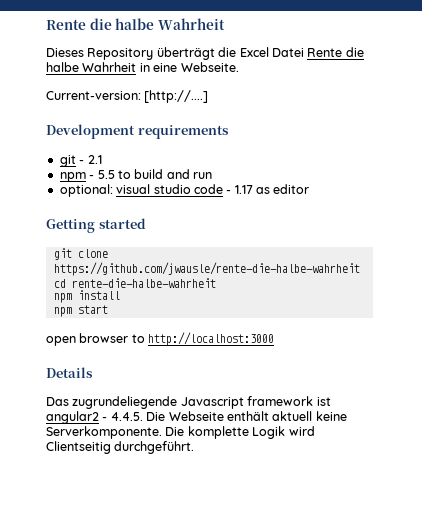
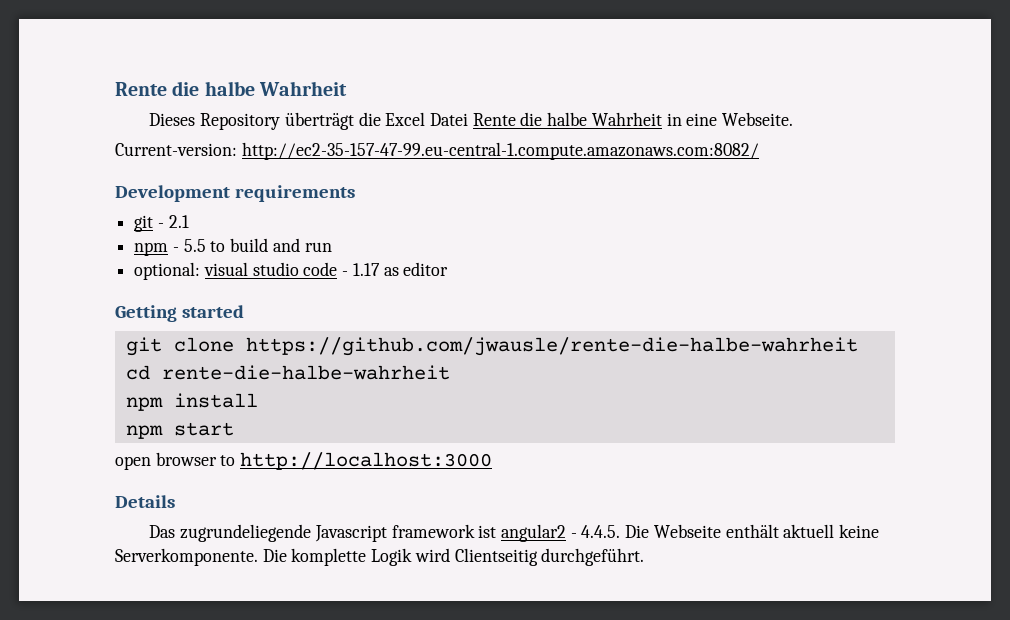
[144,90,209,103] [http://....] -> [241,142,759,160] http://ec2-35-157-47-99.eu-central-1.compute.amazonaws.com:8082/

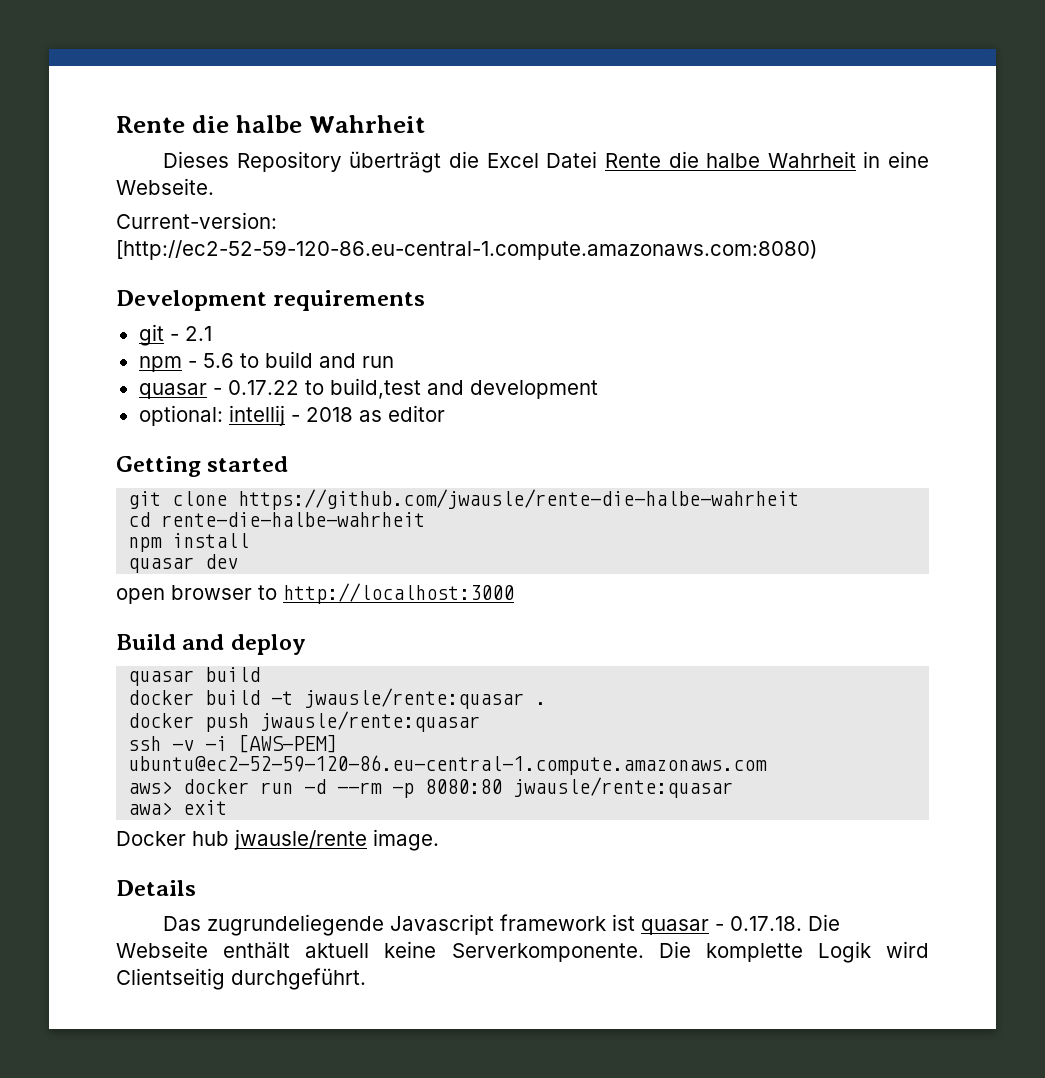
[241,142,759,160] http://ec2-35-157-47-99.eu-central-1.compute.amazonaws.com:8082/ -> [116,240,817,260] [http://ec2-52-59-120-86.eu-central-1.compute.amazonaws.com:8080)
[183,239,206,252] 5.5 -> [202,353,234,368] 5.6
[134,262,380,280] optional: visual studio code - 1.17 -> [138,378,598,399] [138,405,353,426] quasar - 0.17.22 to build,test and development // optional: intellij - 2018
[125,422,234,439] npm start -> [128,554,239,573] quasar dev
(493, 461) none -> [116,634,306,655] [128,667,261,686] [128,688,547,709] [128,711,481,732] [128,734,338,753] [128,755,768,775] [128,777,734,798] [128,800,228,815] [116,829,439,851] // Build and deploy // quasar build // docker build -t jwausle/rente:quasar . // docker push jwausle/rente:quasar // ssh -v -i [AWS-PEM] ubuntu@ec2-52-59-120-86.eu-central-1.compute.amazonaws.com // aws> docker run -d --rm -p 8080:80 jwausle/rente:quasar // awa> exit // Docker hub jwausle/rente image.
[500,524,621,542] angular2 - 4.4.5. -> [641,916,803,935] quasar - 0.17.18.

